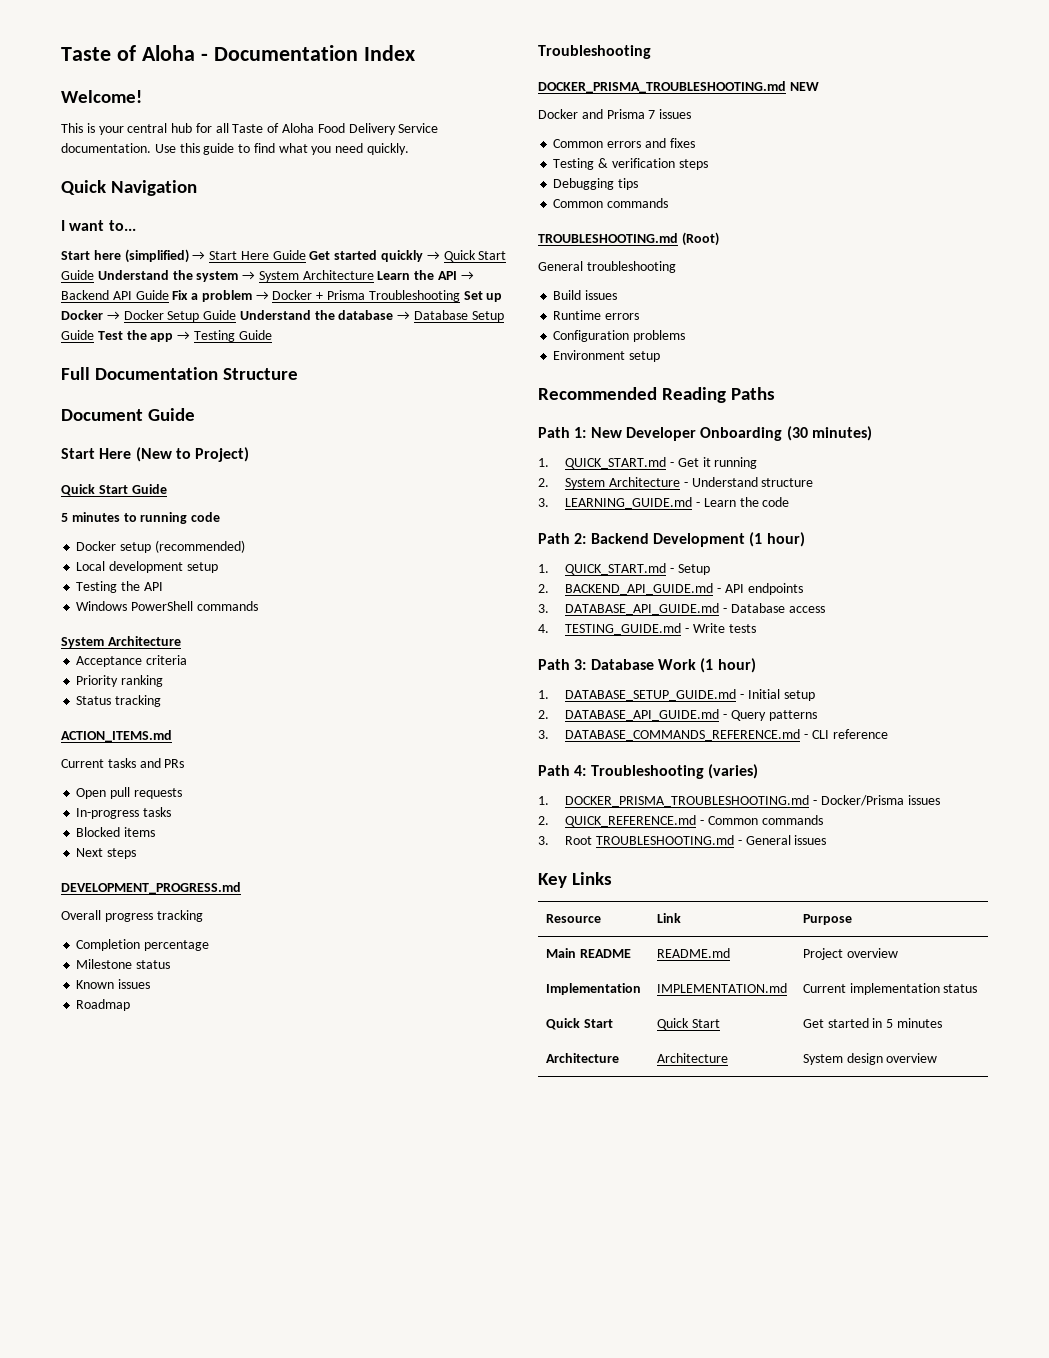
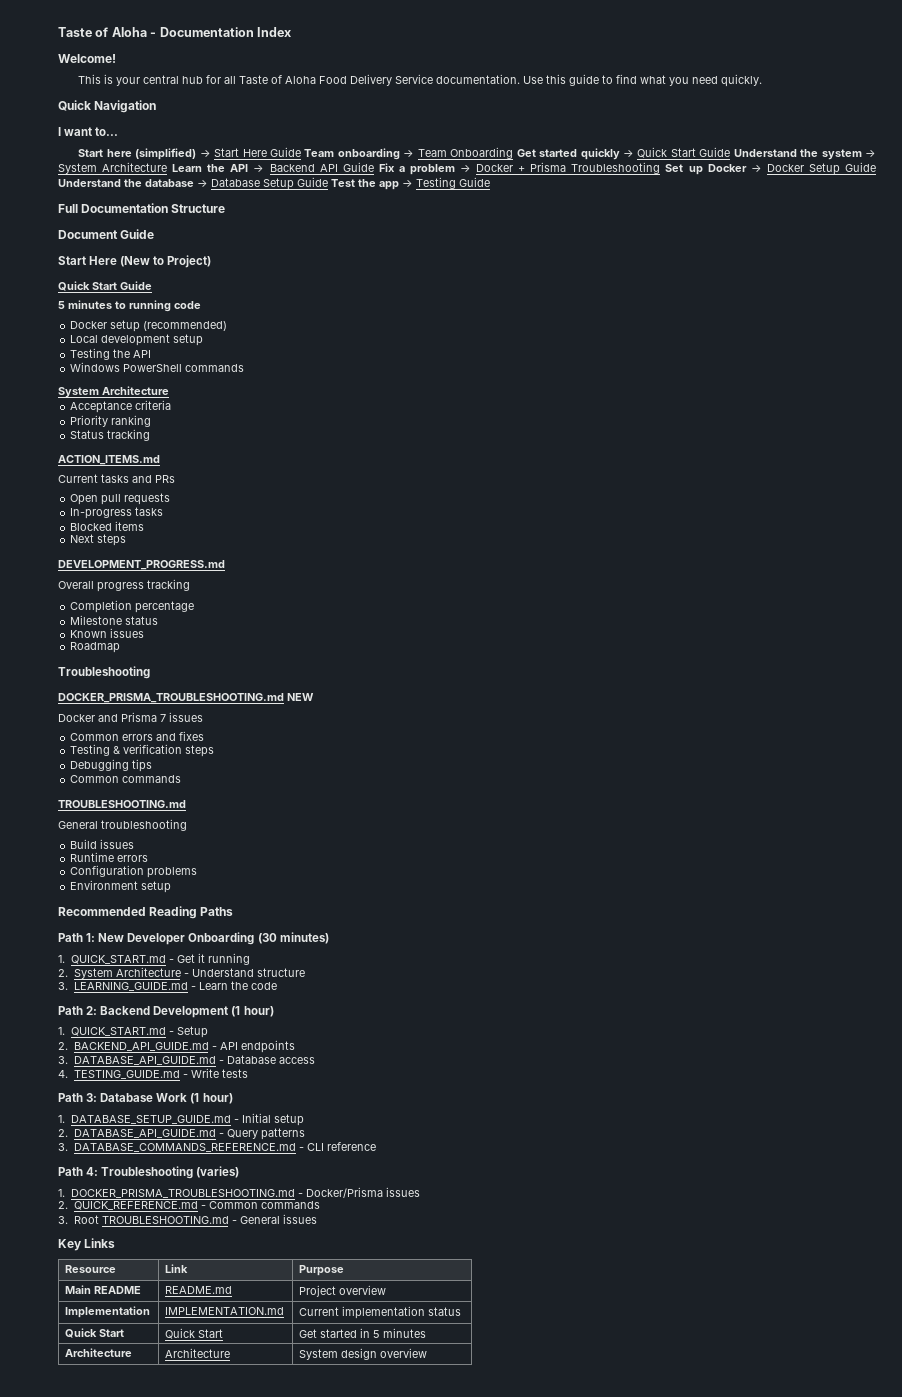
(306, 255) none -> [304,147,514,160] Team onboarding → Team Onboarding
[681,232,719,246] (Root) -> (186, 804) none

